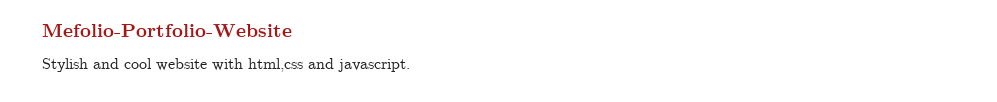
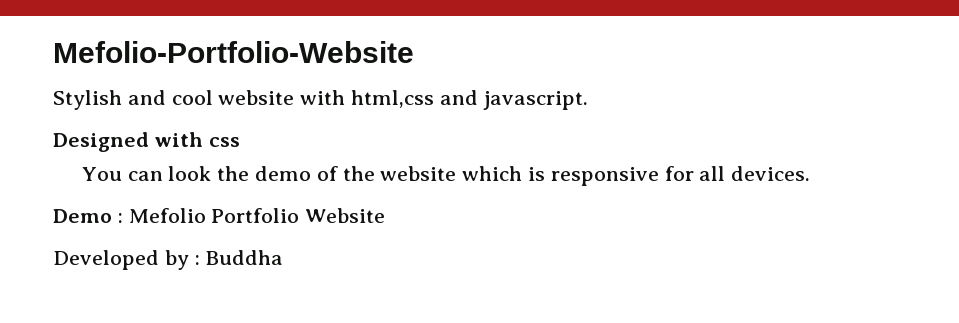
(410, 65) none -> [53,132,240,152] [81,166,811,186] [53,208,386,223] [53,250,284,270] // Designed with css // You can look the demo of the website which is responsive for all devices. // Demo : Mefolio Portfolio Website // Developed by : Buddha

